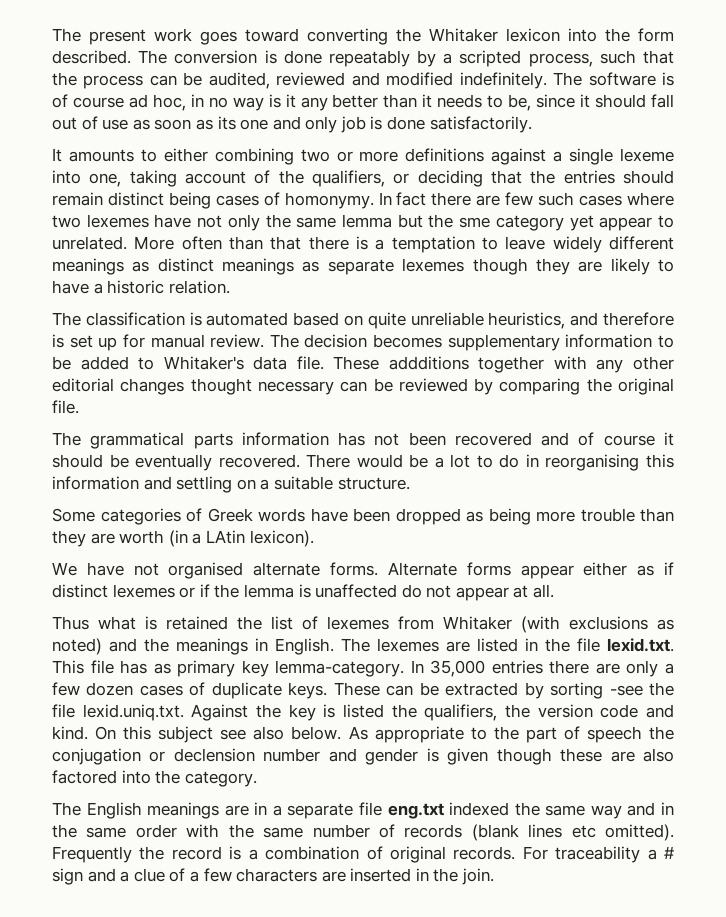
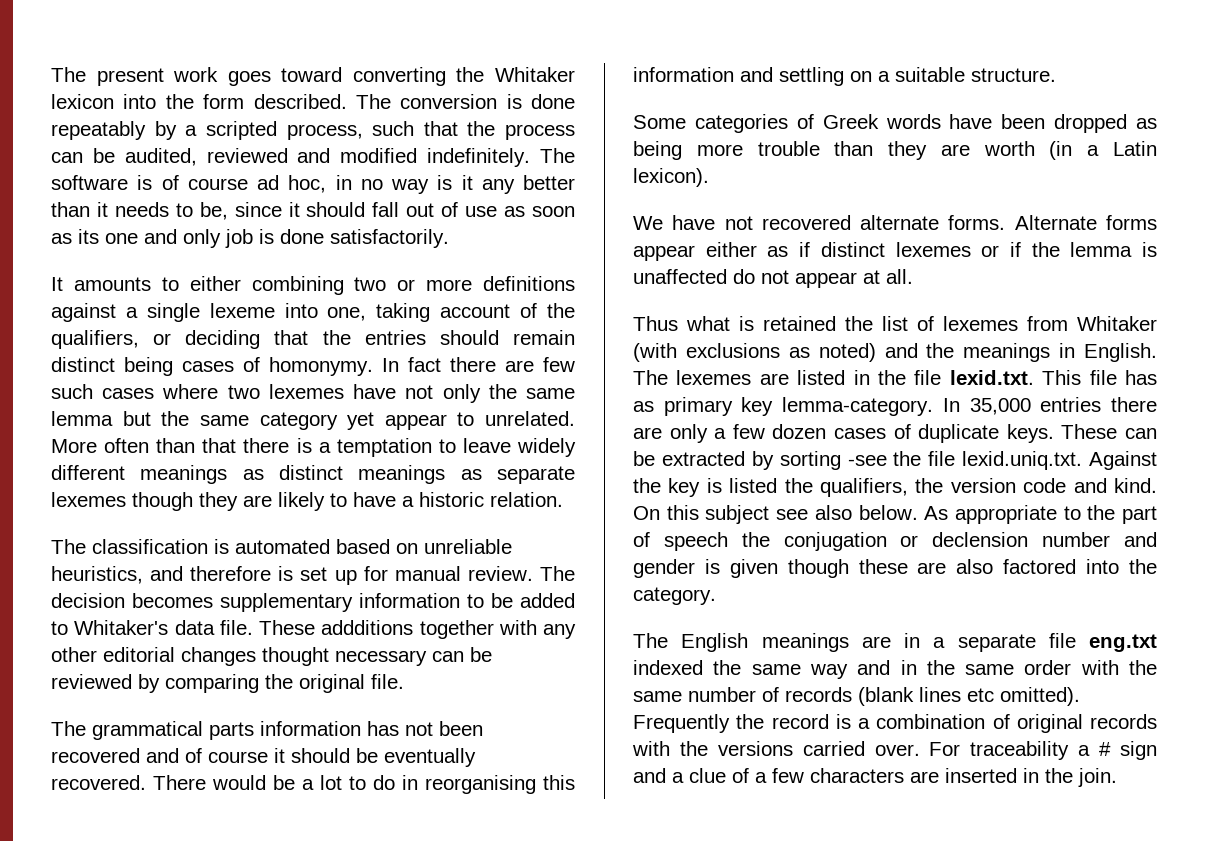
[459,217,491,228] sme -> [199,415,249,426] same
[367,312,406,329] quite -> (418, 548) none
[205,530,245,544] LAtin -> [1113,141,1157,156] Latin
[168,562,244,579] organised -> [761,215,851,230] recovered
[453,846,516,860] records. -> [1090,714,1157,729] [632,741,920,756] records with the versions carried over.

